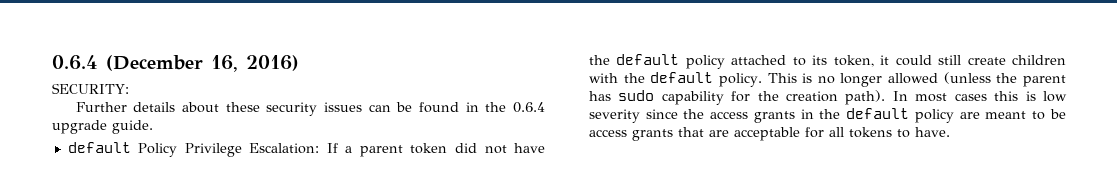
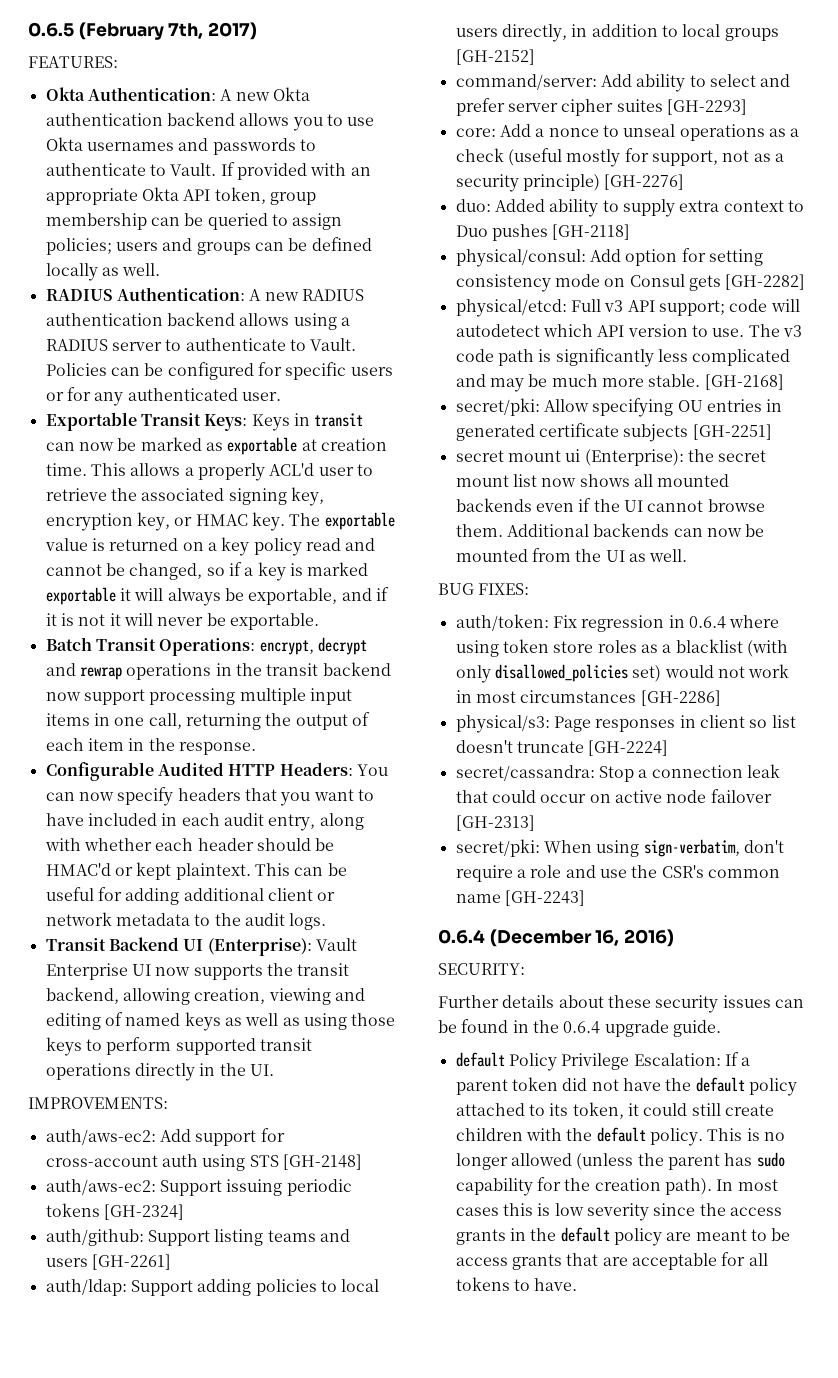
(52, 62) none -> [28,22,258,40] [28,56,118,68] [45,87,310,101] [45,112,375,131] [45,137,316,155] [45,162,371,180] [45,187,316,205] [45,213,343,230] [45,237,372,255] [45,263,161,281] [45,287,364,301] [45,312,350,330] [45,338,357,351] [45,362,393,380] [45,387,281,406] [45,412,364,431] [45,437,387,455] [45,463,373,481] [45,487,324,506] [45,512,395,531] [44,537,376,556] [45,562,369,581] [45,587,389,606] [45,613,319,630] [45,637,367,656] [45,662,391,680] [45,688,352,705] [45,712,370,730] [45,738,256,755] [45,762,388,781] [45,787,374,806] [45,813,364,831] [44,838,335,851] [45,862,347,880] [45,887,336,905] [45,912,327,930] [45,937,357,956] [45,963,350,980] [45,987,365,1005] [45,1012,396,1031] [45,1037,312,1056] [45,1063,274,1081] [28,1097,168,1109] [45,1128,285,1146] [45,1154,362,1171] [45,1179,352,1196] [45,1203,184,1220] [45,1229,350,1246] [45,1254,171,1270] [45,1279,380,1296] [455,24,779,42] [455,49,535,65] [455,74,791,92] [455,98,747,116] [455,124,800,141] [455,148,784,167] [455,174,685,192] [455,199,804,217] [455,224,631,241] [455,248,763,267] [455,274,806,292] [455,299,800,317] [455,324,802,337] [455,348,791,367] [455,374,784,392] [455,398,783,417] [455,423,772,442] [455,449,767,466] [455,474,730,487] [455,498,765,512] [455,523,765,537] [455,548,688,562] [438,583,530,595] [455,614,780,632] [455,639,788,657] [455,664,790,683] [455,690,721,706] [455,715,796,733] [455,740,669,756] [455,764,780,782] [455,789,772,803] [455,815,535,831] [455,839,784,857] [455,865,780,882] [455,890,585,906] 0.6.5 (February 7th, 2017) // FEATURES: // Okta Authentication: A new Okta authentication backend allows you to use Okta usernames and passwords to authenticate to Vault. If provided with an appropriate Okta API token, group membership can be queried to assign policies; users and groups can be defined locally as well. // RADIUS Authentication: A new RADIUS authentication backend allows using a RADIUS server to authenticate to Vault. Policies can be configured for specific users or for any authenticated user. // Exportable Transit Keys: Keys in transit can now be marked as exportable at creation time. This allows a properly ACL'd user to retrieve the associated signing key, encryption key, or HMAC key. The exportable value is returned on a key policy read and cannot be changed, so if a key is marked exportable it will always be exportable, and if it is not it will never be exportable. // Batch Transit Operations: encrypt, decrypt and rewrap operations in the transit backend now support processing multiple input items in one call, returning the output of each item in the response. // Configurable Audited HTTP Headers: You can now specify headers that you want to have included in each audit entry, along with whether each header should be HMAC'd or kept plaintext. This can be useful for adding additional client or network metadata to the audit logs. // Transit Backend UI (Enterprise): Vault Enterprise UI now supports the transit backend, allowing creation, viewing and editing of named keys as well as using those keys to perform supported transit operations directly in the UI. // IMPROVEMENTS: // auth/aws-ec2: Add support for cross-account auth using STS [GH-2148] // auth/aws-ec2: Support issuing periodic tokens [GH-2324] // auth/github: Support listing teams and users [GH-2261] // auth/ldap: Support adding policies to local users directly, in addition to local groups [GH-2152] // command/server: Add ability to select and prefer server cipher suites [GH-2293] // core: Add a nonce to unseal operations as a check (useful mostly for support, not as a security principle) [GH-2276] // duo: Added ability to supply extra context to Duo pushes [GH-2118] // physical/consul: Add option for setting consistency mode on Consul gets [GH-2282] // physical/etcd: Full v3 API support; code will autodetect which API version to use. The v3 code path is significantly less complicated and may be much more stable. [GH-2168] // secret/pki: Allow specifying OU entries in generated certificate subjects [GH-2251] // secret mount ui (Enterprise): the secret mount list now shows all mounted backends even if the UI cannot browse them. Additional backends can now be mounted from the UI as well. // BUG FIXES: // auth/token: Fix regression in 0.6.4 where using token store roles as a blacklist (with only disallowed_policies set) would not work in most circumstances [GH-2286] // physical/s3: Page responses in client so list doesn't truncate [GH-2224] // secret/cassandra: Stop a connection leak that could occur on active node failover [GH-2313] // secret/pki: When using sign-verbatim, don't require a role and use the CSR's common name [GH-2243] //

